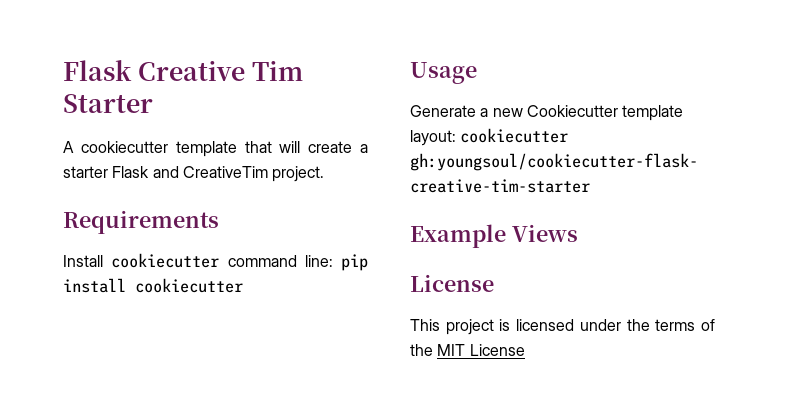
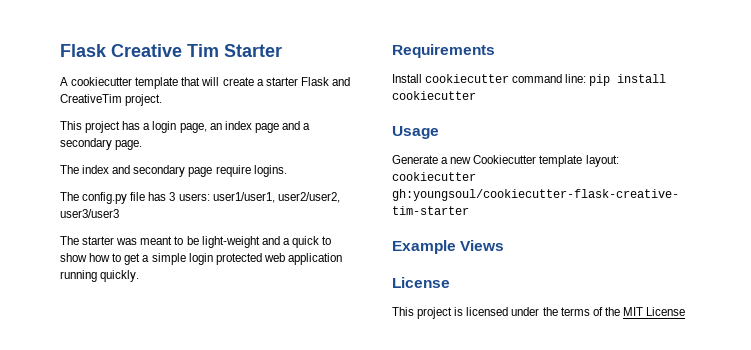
(325, 174) none -> [60,121,311,133] [60,138,143,150] [60,165,287,177] [60,192,340,204] [60,209,119,218] [60,236,332,248] [60,253,342,265] [60,270,140,282] // This project has a login page, an index page and a secondary page. // The index and secondary page require logins. // The config.py file has 3 users: user1/user1, user2/user2, user3/user3 // The starter was meant to be light-weight and a quick to show how to get a simple login protected web application running quickly.

